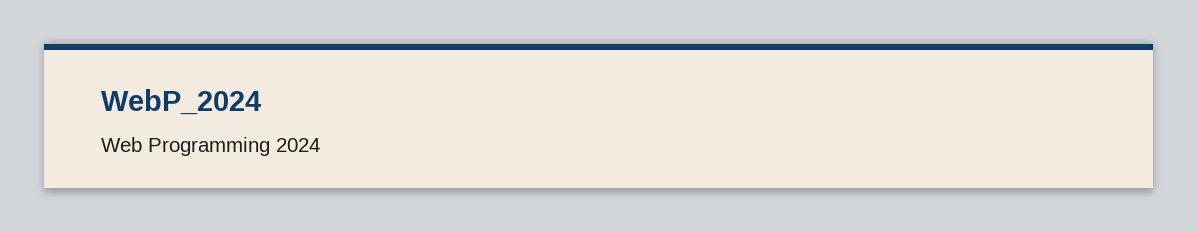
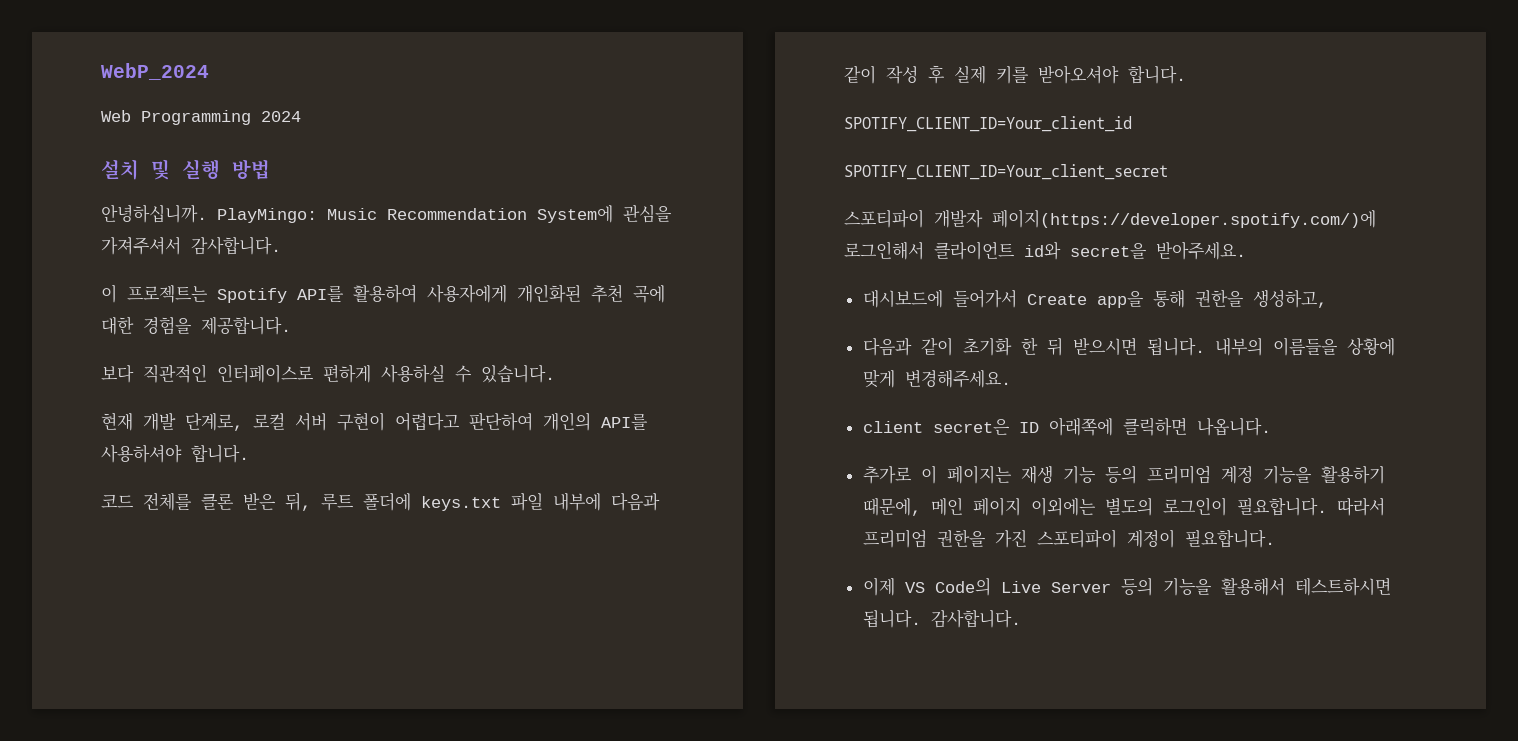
(320, 145) none -> [101,159,270,180] [101,204,672,223] [101,236,281,255] [101,284,665,303] [101,316,291,335] [101,364,555,383] [101,412,648,431] [101,444,249,463] [101,492,660,511] [844,65,1186,84] [844,116,1132,132] [844,164,1168,180] [844,209,1376,228] [844,241,1246,260] [862,289,1327,308] [862,337,1395,356] [862,369,1011,388] [862,417,1271,436] [862,465,1385,484] [862,497,1385,516] [862,529,1275,548] [862,577,1391,596] [862,609,1021,628] // 설치 및 실행 방법 // 안녕하십니까. PlayMingo: Music Recommendation System에 관심을 가져주셔서 감사합니다. // 이 프로젝트는 Spotify API를 활용하여 사용자에게 개인화된 추천 곡에 대한 경험을 제공합니다. // 보다 직관적인 인터페이스로 편하게 사용하실 수 있습니다. // 현재 개발 단계로, 로컬 서버 구현이 어렵다고 판단하여 개인의 API를 사용하셔야 합니다. // 코드 전체를 클론 받은 뒤, 루트 폴더에 keys.txt 파일 내부에 다음과 같이 작성 후 실제 키를 받아오셔야 합니다. // SPOTIFY_CLIENT_ID=Your_client_id // SPOTIFY_CLIENT_ID=Your_client_secret // 스포티파이 개발자 페이지(https://developer.spotify.com/)에 로그인해서 클라이언트 id와 secret을 받아주세요. // 대시보드에 들어가서 Create app을 통해 권한을 생성하고, // 다음과 같이 초기화 한 뒤 받으시면 됩니다. 내부의 이름들을 상황에 맞게 변경해주세요. // client secret은 ID 아래쪽에 클릭하면 나옵니다. // 추가로 이 페이지는 재생 기능 등의 프리미엄 계정 기능을 활용하기 때문에, 메인 페이지 이외에는 별도의 로그인이 필요합니다. 따라서 프리미엄 권한을 가진 스포티파이 계정이 필요합니다. // 이제 VS Code의 Live Server 등의 기능을 활용해서 테스트하시면 됩니다. 감사합니다.

